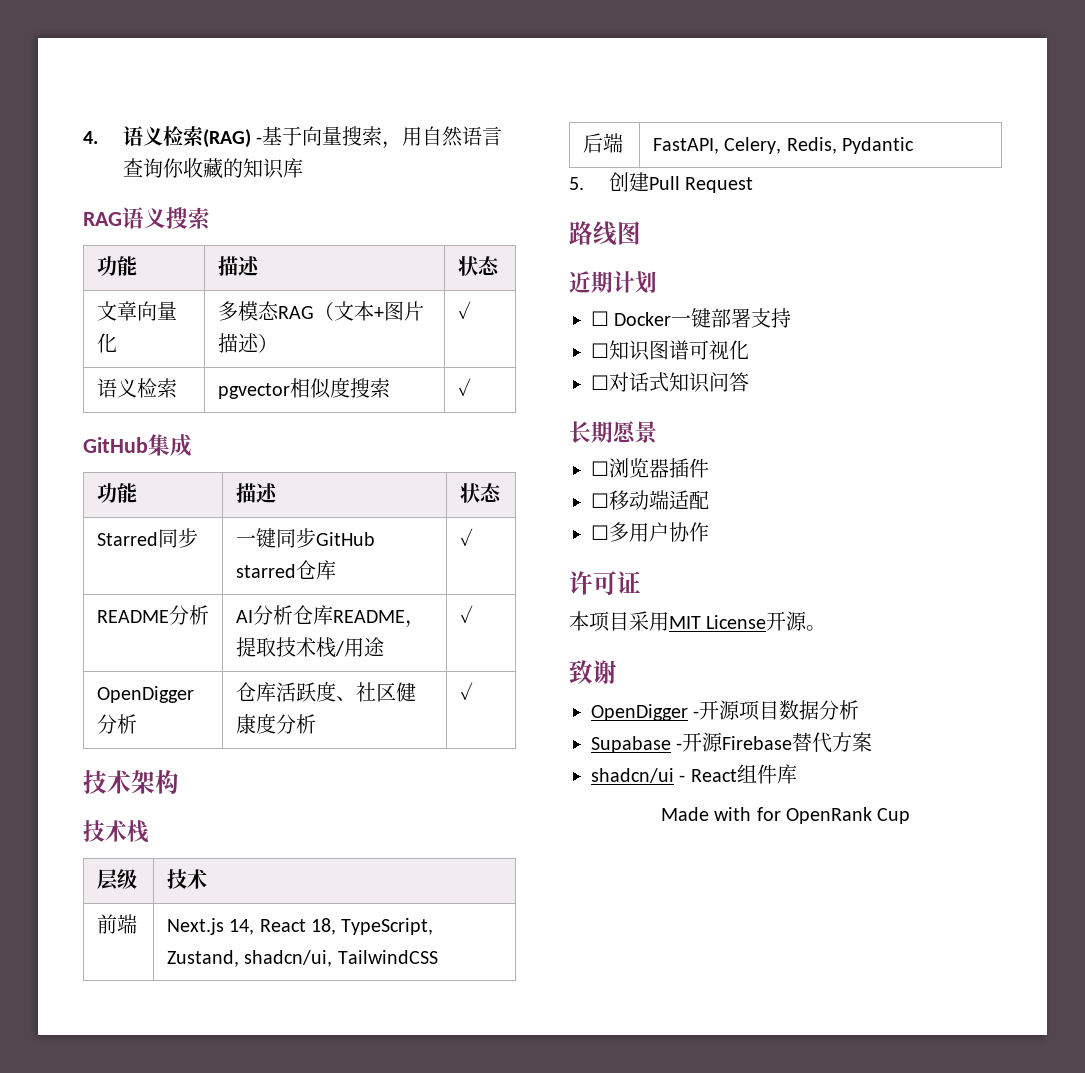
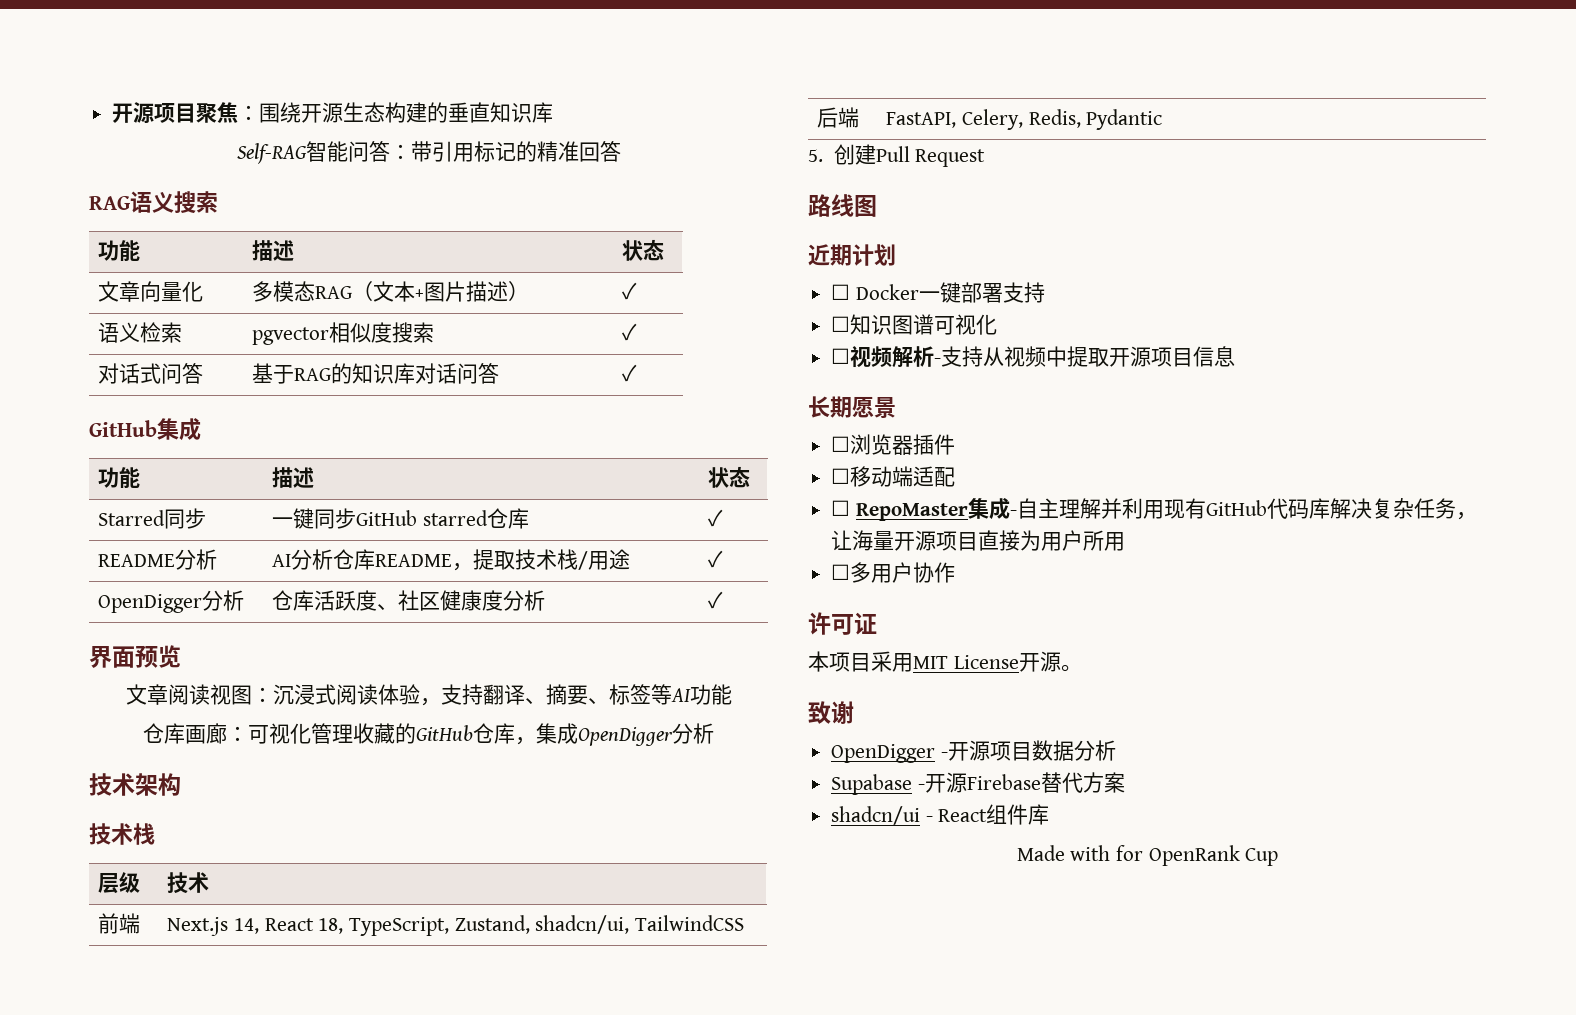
[83,126,503,149] [122,158,303,179] 4.语义检索(RAG) -基于向量搜索，用自然语言查询你收藏的知识库 -> [112,102,554,124] [236,141,621,164] 开源项目聚焦：围绕开源生态构建的垂直知识库 // Self-RAG智能问答：带引用标记的精准回答
(471, 387) none -> [98,363,204,384] [252,363,500,384] [622,364,638,382] // 对话式问答 | 基于RAG的知识库对话问答 | ✓
(473, 691) none -> [89,645,181,668] [125,684,732,706] [143,723,714,746] // 界面预览 // 文章阅读视图：沉浸式阅读体验，支持翻译、摘要、标签等AI功能 // 仓库画廊：可视化管理收藏的GitHub仓库，集成OpenDigger分析
[609,372,749,393] 对话式知识问答 -> [850,346,1236,368] 视频解析-支持从视频中提取开源项目信息
(709, 500) none -> [831,497,1477,521] [831,530,1126,551] // ☐ RepoMaster集成-自主理解并利用现有GitHub代码库解决复杂任务，让海量开源项目直接为用户所用

